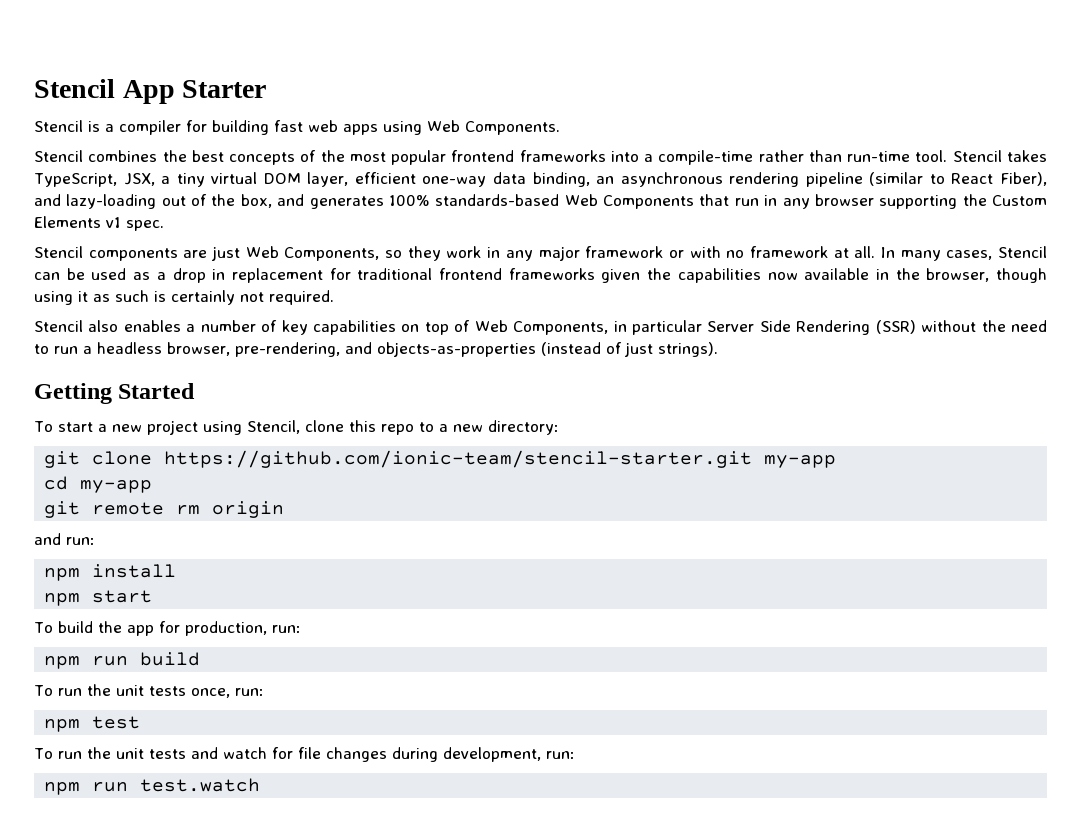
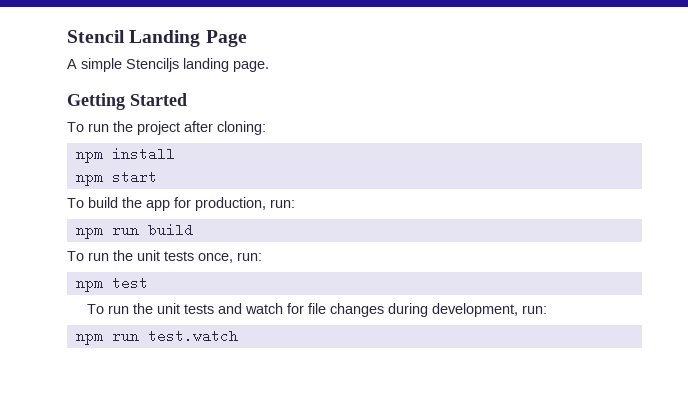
[34,79,267,104] [34,120,560,135] [34,150,1048,165] [34,172,1047,187] [34,194,1047,209] [34,216,164,231] [34,246,1047,261] [34,268,1048,283] [34,290,334,305] [34,320,1048,335] [34,342,718,357] [34,383,196,404] [34,420,559,435] [44,450,837,468] [44,476,153,493] [44,501,285,518] [34,533,95,545] Stencil App Starter // Stencil is a compiler for building fast web apps using Web Components. // Stencil combines the best concepts of the most popular frontend frameworks into a compile-time rather than run-time tool. Stencil takes TypeScript, JSX, a tiny virtual DOM layer, efficient one-way data binding, an asynchronous rendering pipeline (similar to React Fiber), and lazy-loading out of the box, and generates 100% standards-based Web Components that run in any browser supporting the Custom Elements v1 spec. // Stencil components are just Web Components, so they work in any major framework or with no framework at all. In many cases, Stencil can be used as a drop in replacement for traditional frontend frameworks given the capabilities now available in the browser, though using it as such is certainly not required. // Stencil also enables a number of key capabilities on top of Web Components, in particular Server Side Rendering (SSR) without the need to run a headless browser, pre-rendering, and objects-as-properties (instead of just strings). // Getting Started // To start a new project using Stencil, clone this repo to a new directory: // git clone https://github.com/ionic-team/stencil-starter.git my-app // cd my-app // git remote rm origin // and run: -> [67,30,247,47] [67,58,269,72] [67,93,187,110] [67,121,266,135] Stencil Landing Page // A simple Stenciljs landing page. // Getting Started // To run the project after cloning:

